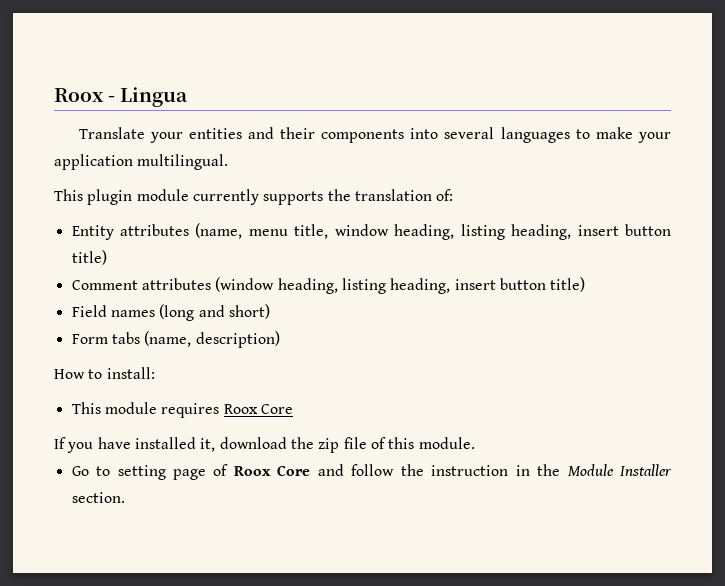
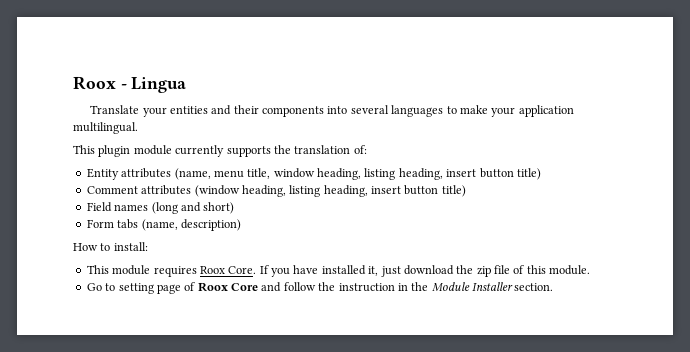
[260,404,293,414] Core // -> [228,266,257,274] Core.
(216, 445) none -> [380,266,401,277] just

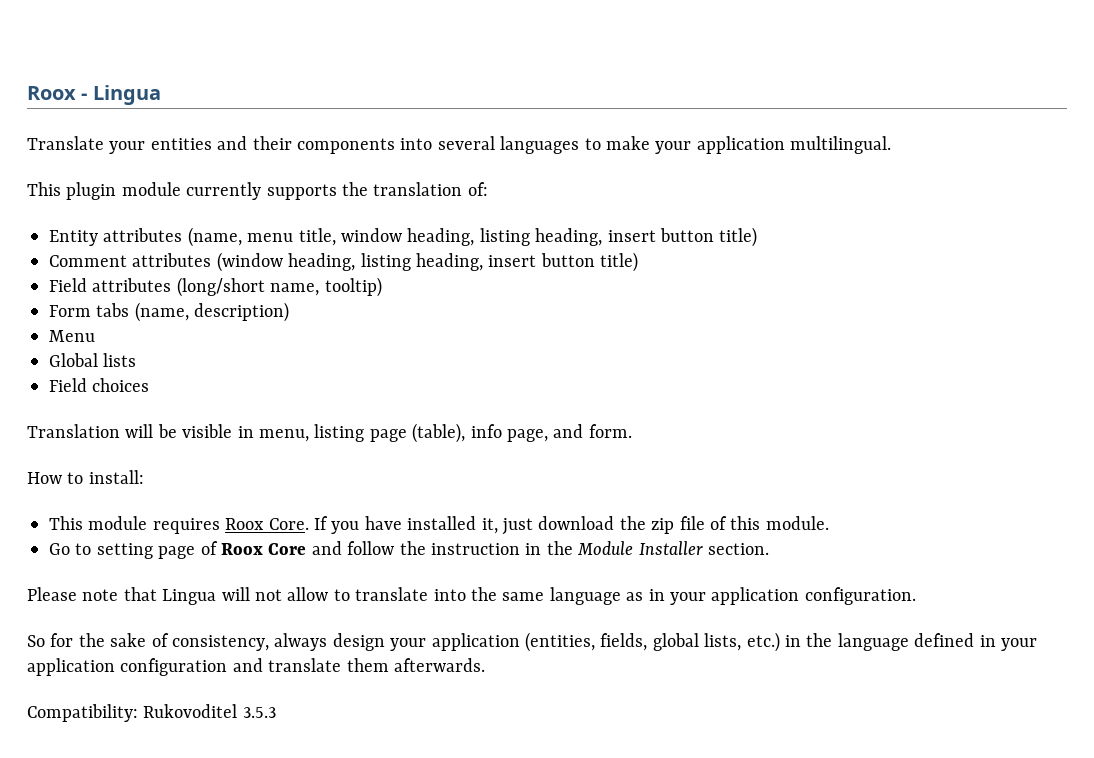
[114,202,235,214] names (long and short) -> [92,277,382,297] attributes (long/short name, tooltip)
(241, 225) none -> [49,330,95,342] [49,353,137,367] [49,378,150,392] [27,423,632,443] // Menu // Global lists // Field choices // Translation will be visible in menu, listing page (table), info page, and form.
(554, 287) none -> [27,587,916,605] [27,632,1037,652] [27,658,485,676] [27,704,276,722] // Please note that Lingua will not allow to translate into the same language as in your application configuration. // So for the sake of consistency, always design your application (entities, fields, global lists, etc.) in the language defined in your application configuration and translate them afterwards. // Compatibility: Rukovoditel 3.5.3

